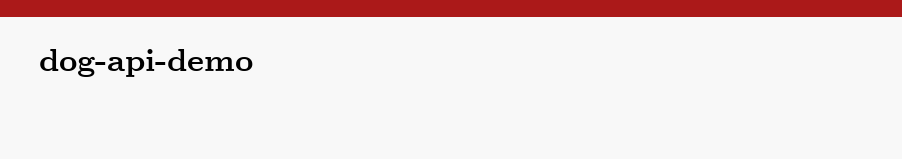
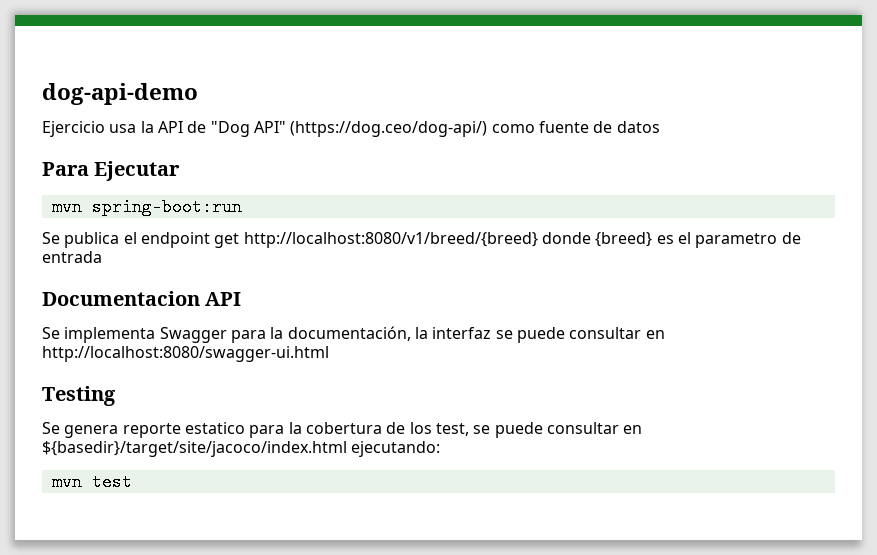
(253, 63) none -> [42,121,660,137] [42,161,181,181] [51,198,242,216] [42,232,801,248] [42,251,102,263] [42,291,242,306] [42,326,665,343] [42,346,329,362] [42,386,116,406] [42,422,643,438] [42,441,441,457] [51,473,132,491] // Ejercicio usa la API de "Dog API" (https://dog.ceo/dog-api/) como fuente de datos // Para Ejecutar // mvn spring-boot:run // Se publica el endpoint get http://localhost:8080/v1/breed/{breed} donde {breed} es el parametro de entrada // Documentacion API // Se implementa Swagger para la documentación, la interfaz se puede consultar en http://localhost:8080/swagger-ui.html // Testing // Se genera reporte estatico para la cobertura de los test, se puede consultar en ${basedir}/target/site/jacoco/index.html ejecutando: // mvn test

